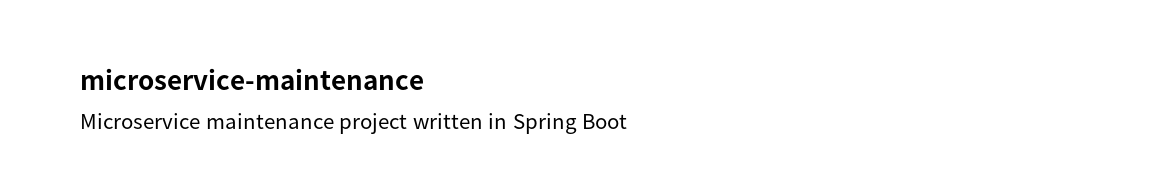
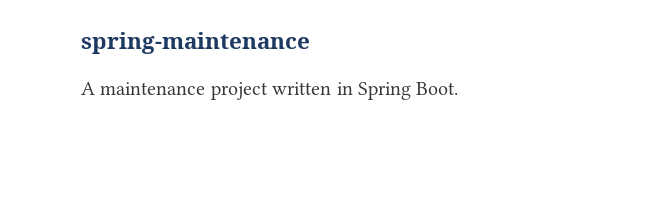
[80,68,424,90] [80,113,200,129] microservice-maintenance // Microservice -> [81,32,310,54] [81,82,95,95] spring-maintenance // A
[582,114,628,129] Boot -> [416,82,459,95] Boot.

